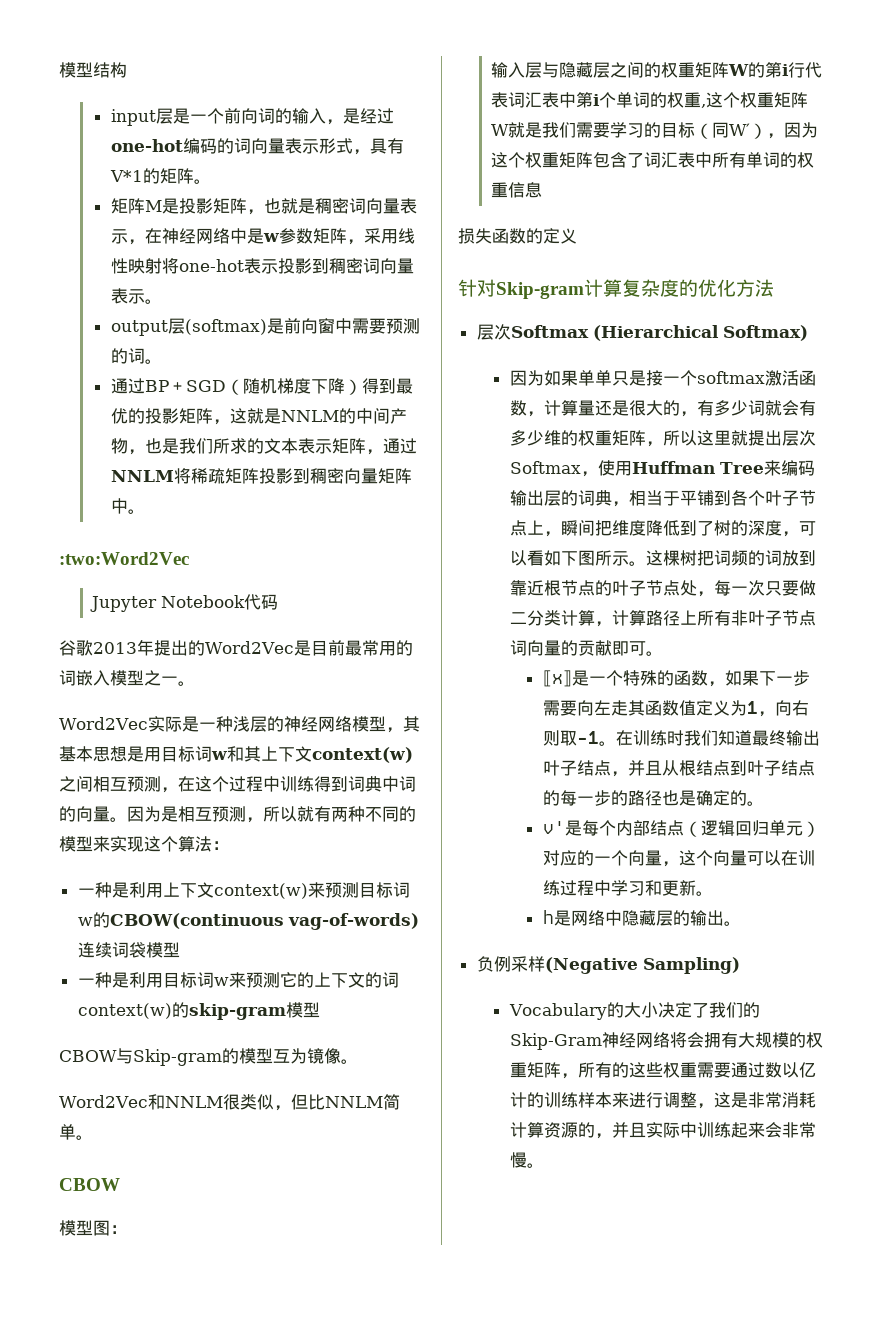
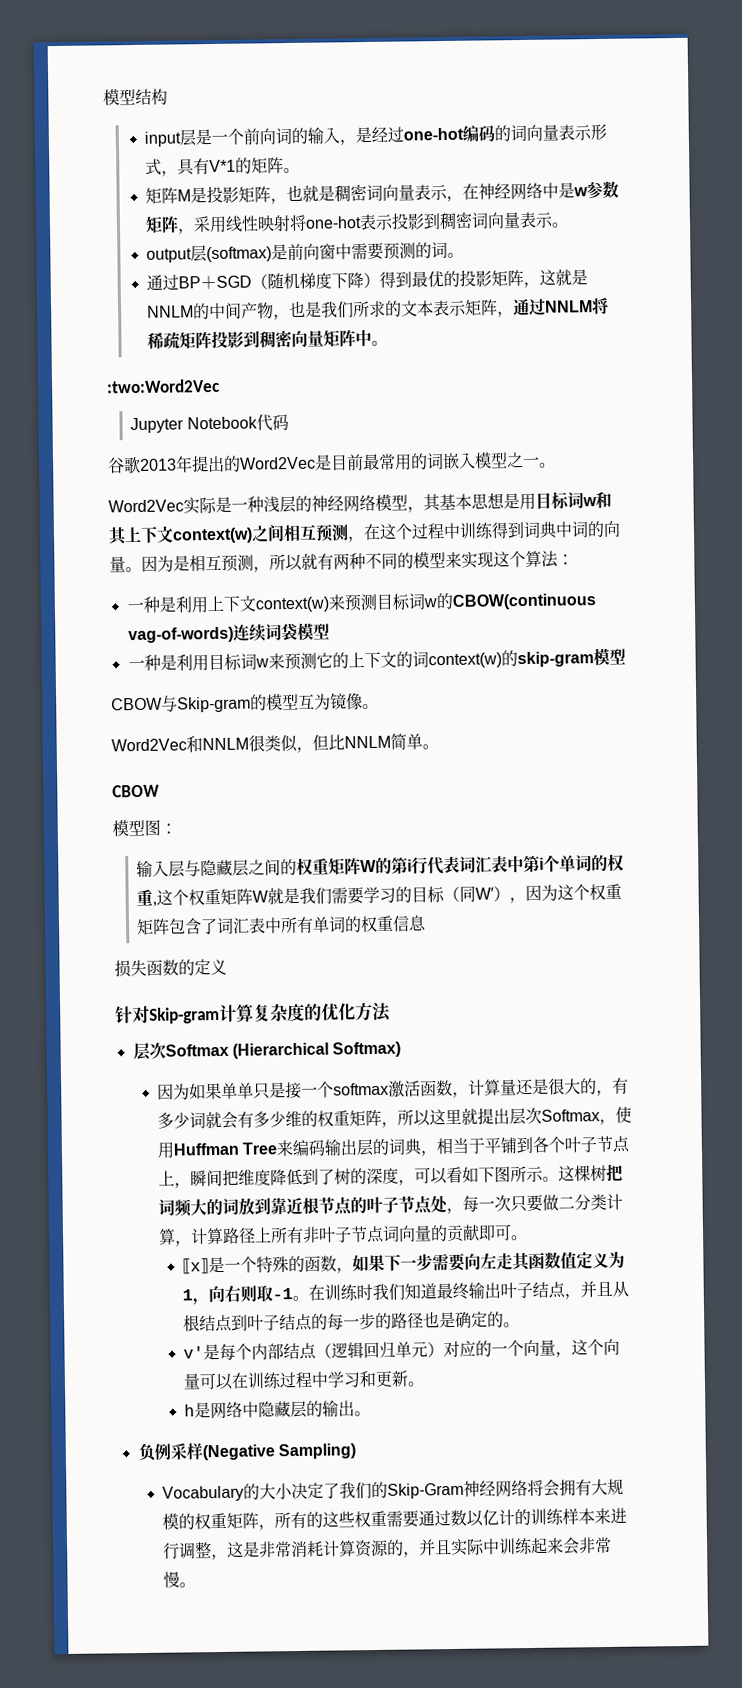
(748, 558) none -> [190,1199,208,1216] 大

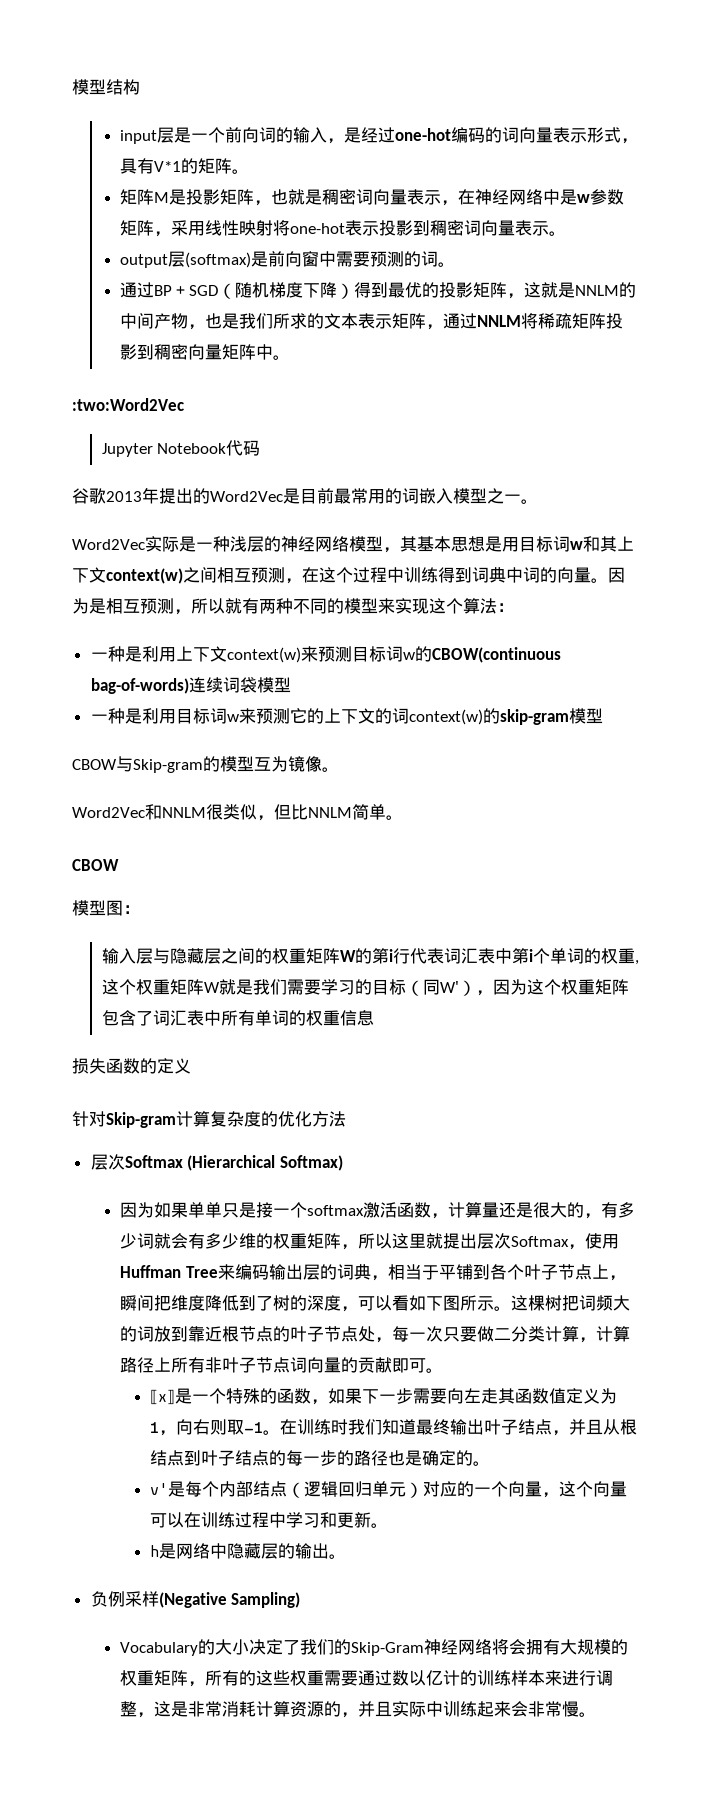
[127,626,234,644] vag-of-words) -> [90,678,189,694] bag-of-words)

